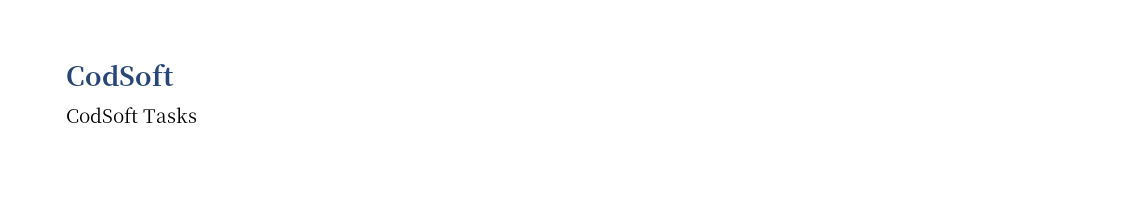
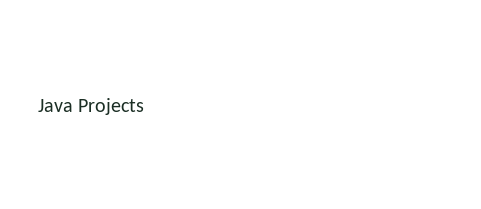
[66,64,174,86] [66,107,198,123] CodSoft // CodSoft Tasks -> [38,98,145,115] Java Projects

